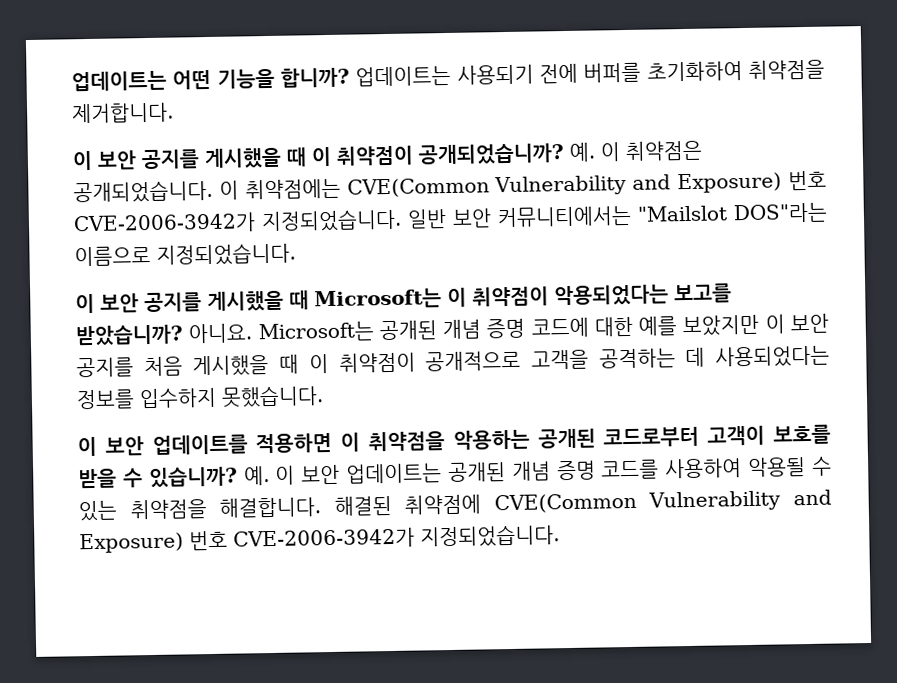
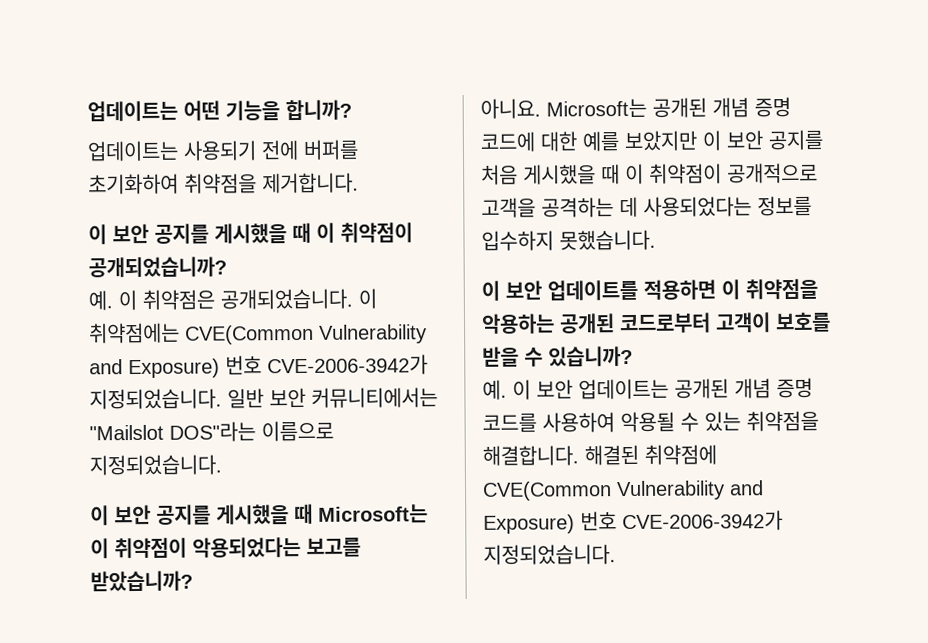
(350, 77) none -> (352, 110) //
(565, 154) none -> (227, 267) //
(184, 335) none -> (193, 581) //
(238, 477) none -> (633, 356) //

